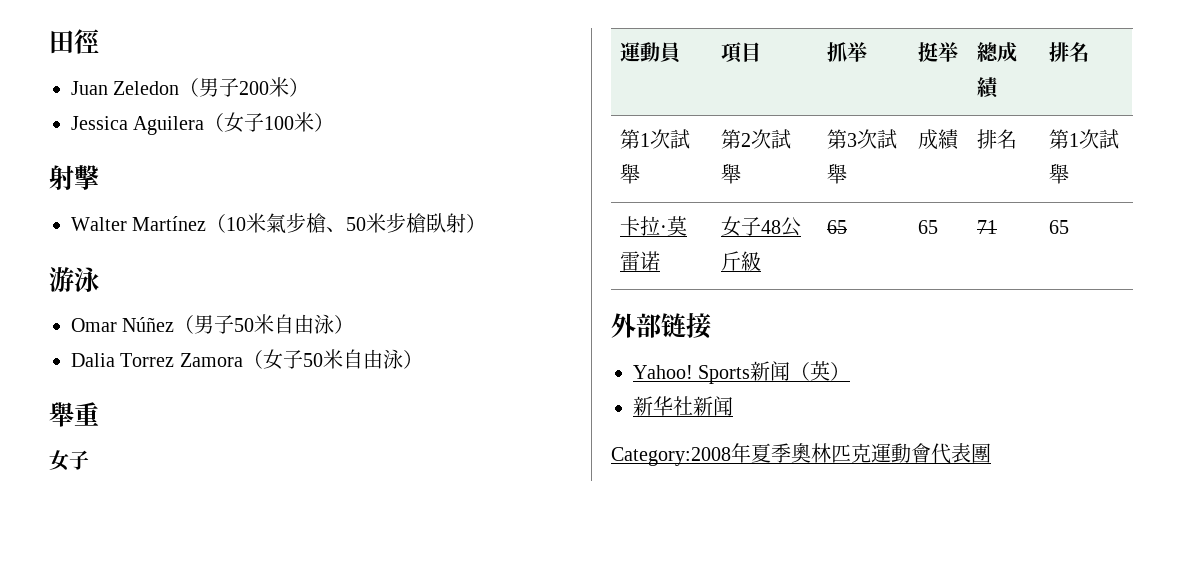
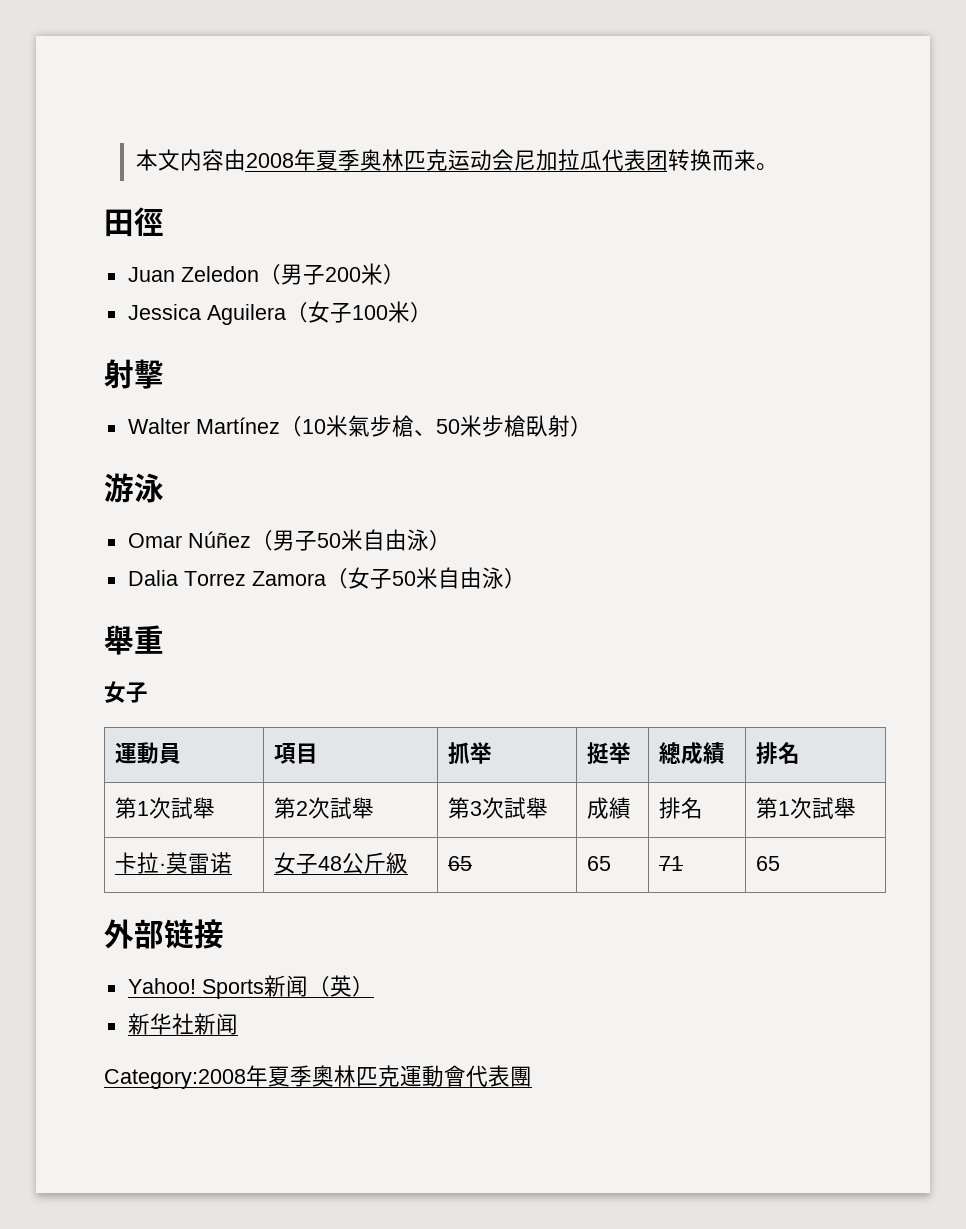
(49, 42) none -> [135,149,778,171] 本文内容由2008年夏季奥林匹克运动会尼加拉瓜代表团转换而来。 //

